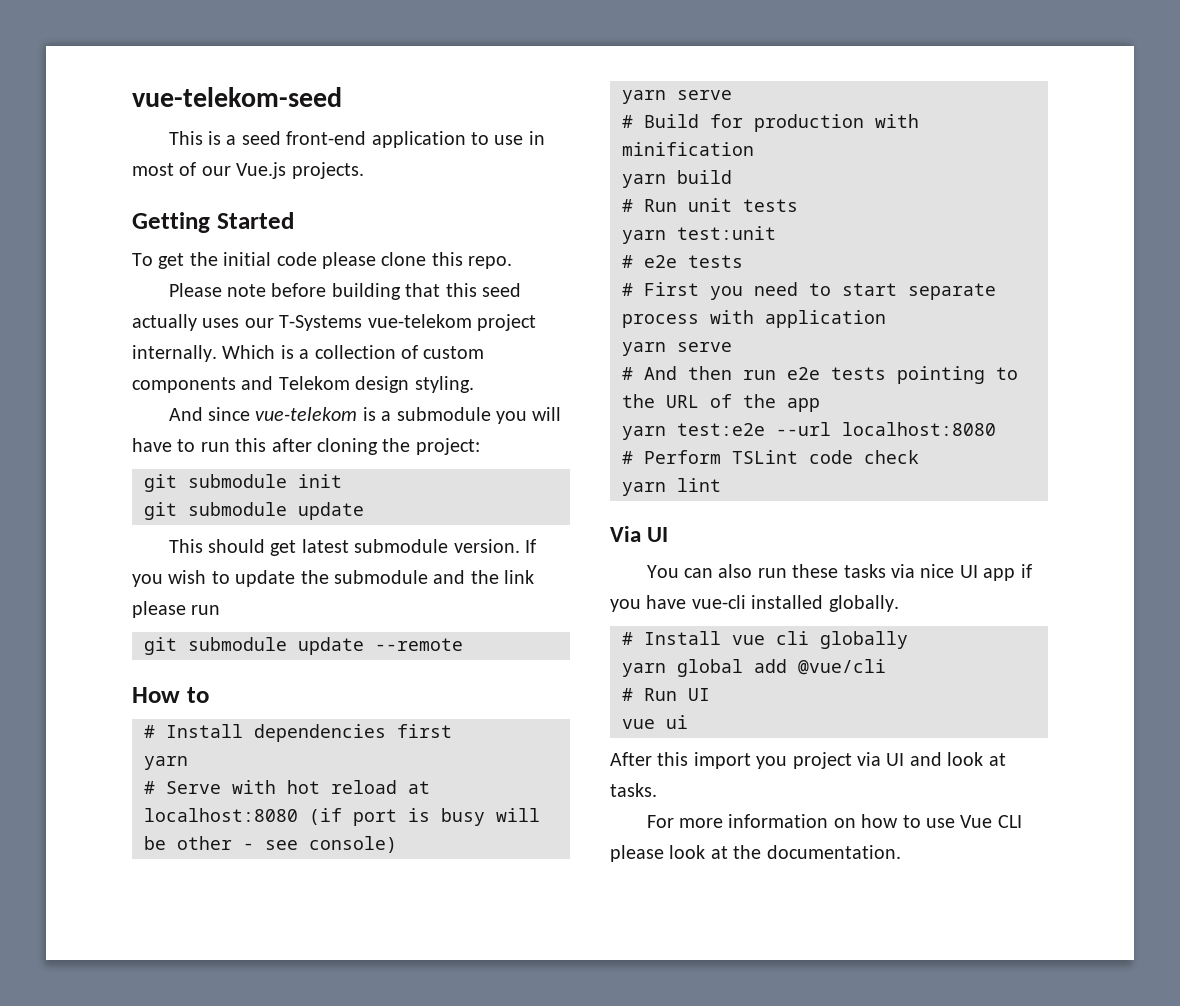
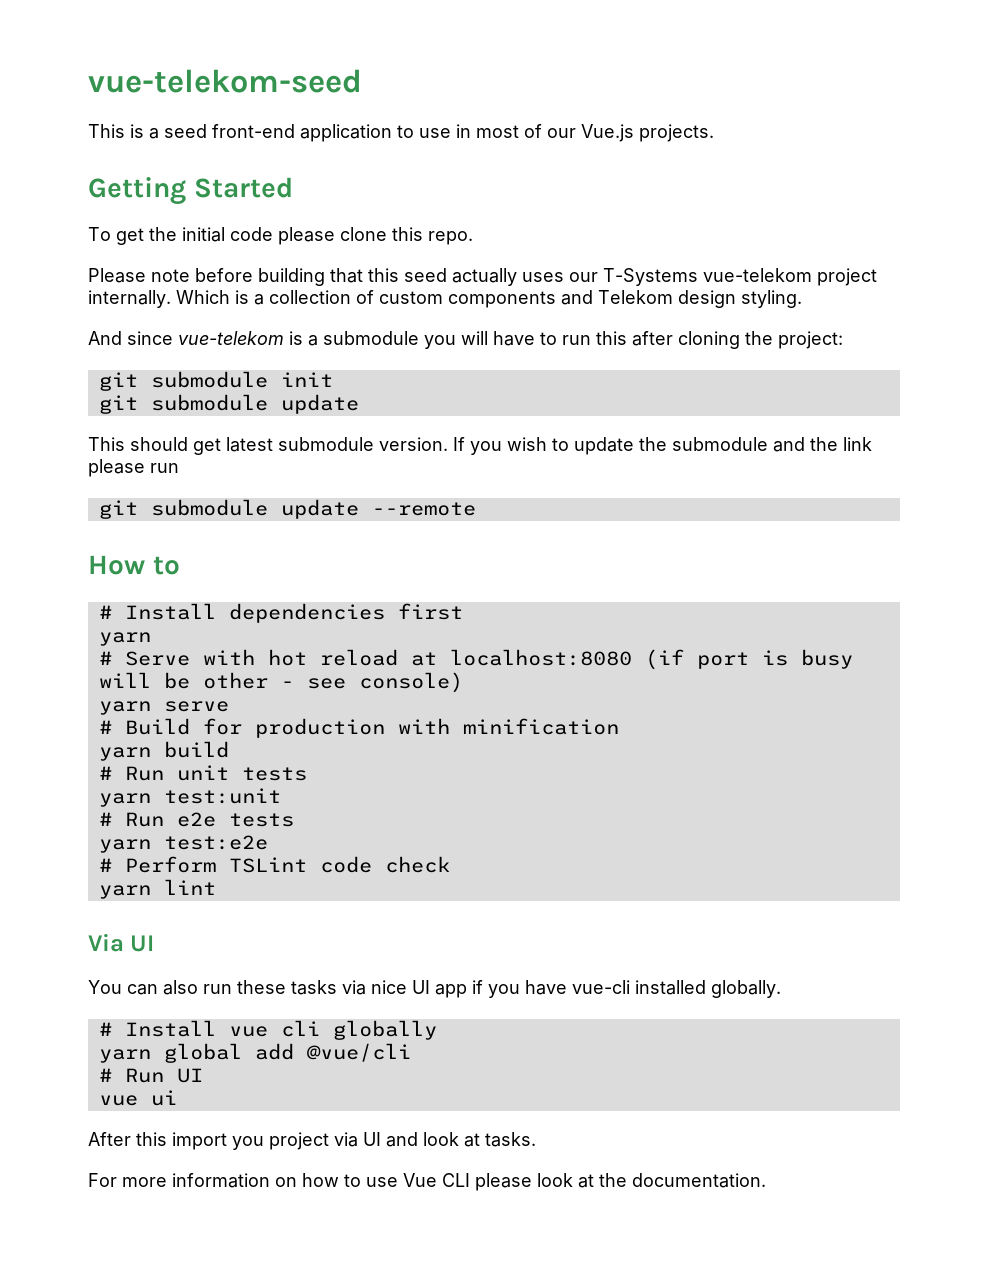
[644,255,743,268] [622,282,996,300] [622,310,886,328] [622,342,732,356] [622,366,1018,384] [622,394,820,412] e2e tests // # First you need to start separate process with application // yarn serve // # And then run e2e tests pointing to the URL of the app -> [124,812,294,827] Run e2e tests
[776,422,996,436] --url localhost:8080 -> (268, 842) none

